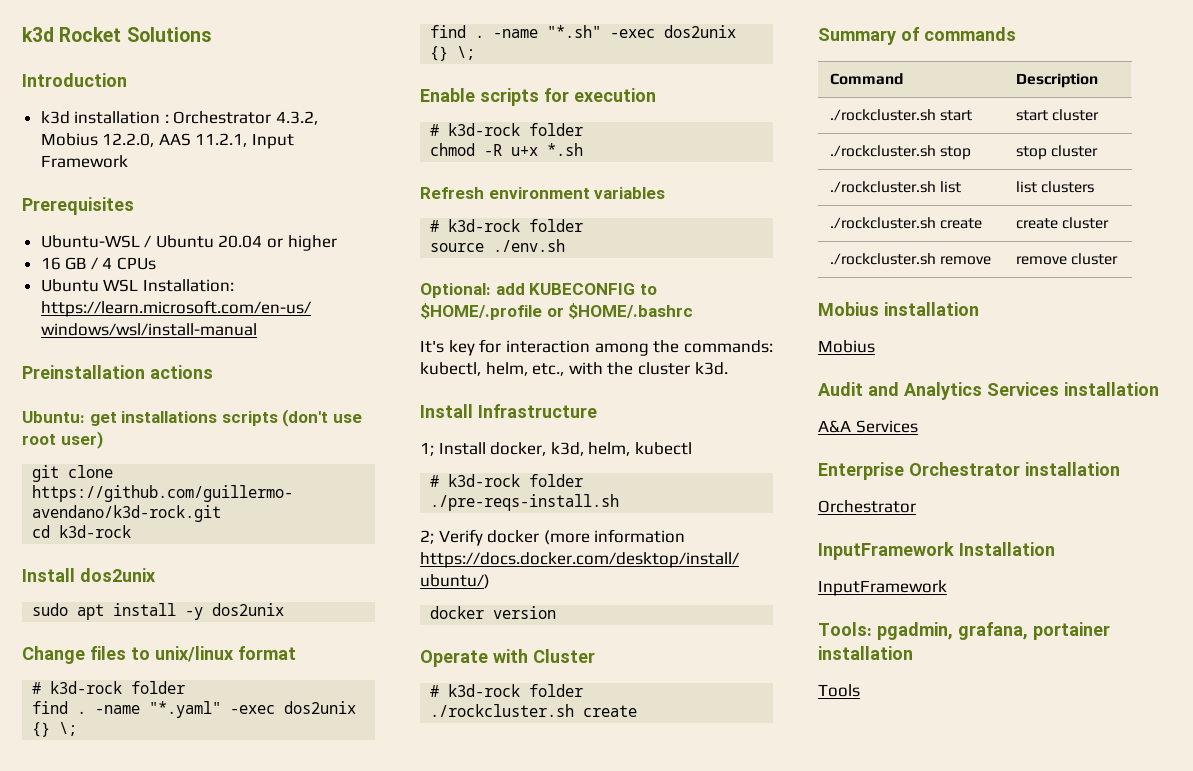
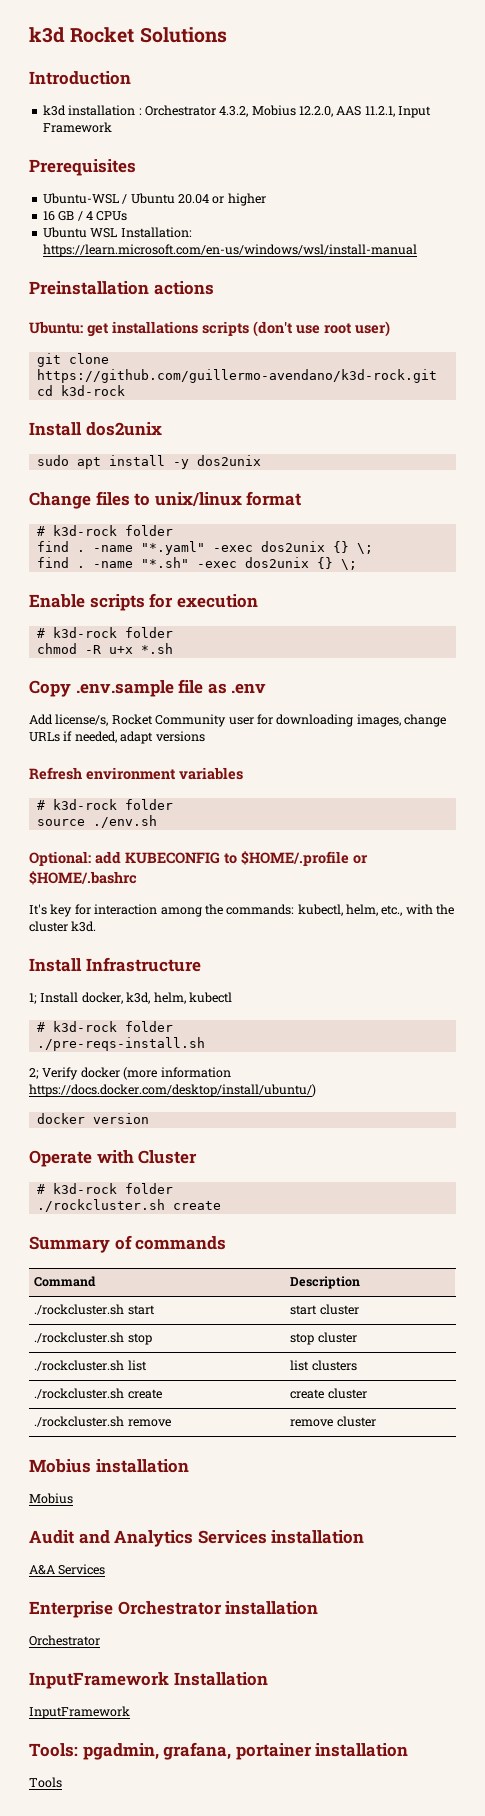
(584, 149) none -> [29,679,267,697] [29,714,446,727] [29,731,205,744] // Copy .env.sample file as .env // Add license/s, Rocket Community user for downloading images, change URLs if needed, adapt versions

